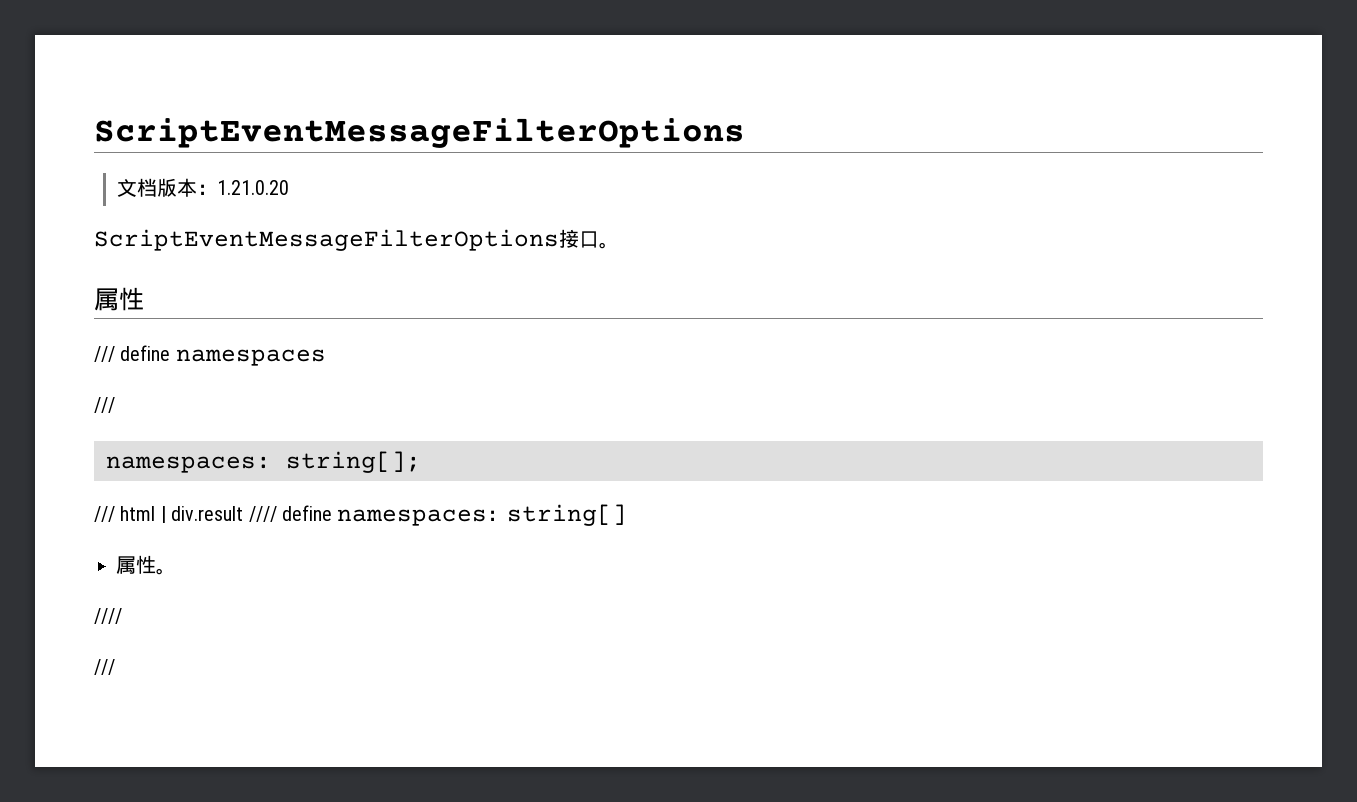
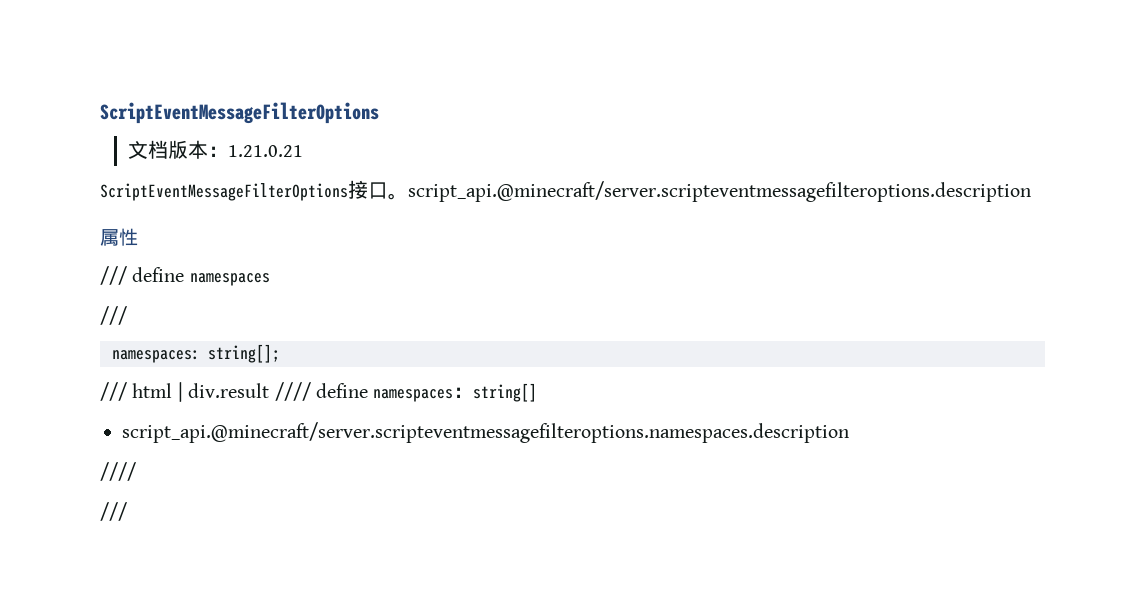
[216,180,289,195] 1.21.0.20 -> [228,145,304,157] 1.21.0.21
(619, 245) none -> [408,181,1031,202] script_api.@minecraft/server.scripteventmessagefilteroptions.description
[116,555,176,575] 属性。 -> [122,422,849,443] script_api.@minecraft/server.scripteventmessagefilteroptions.namespaces.description

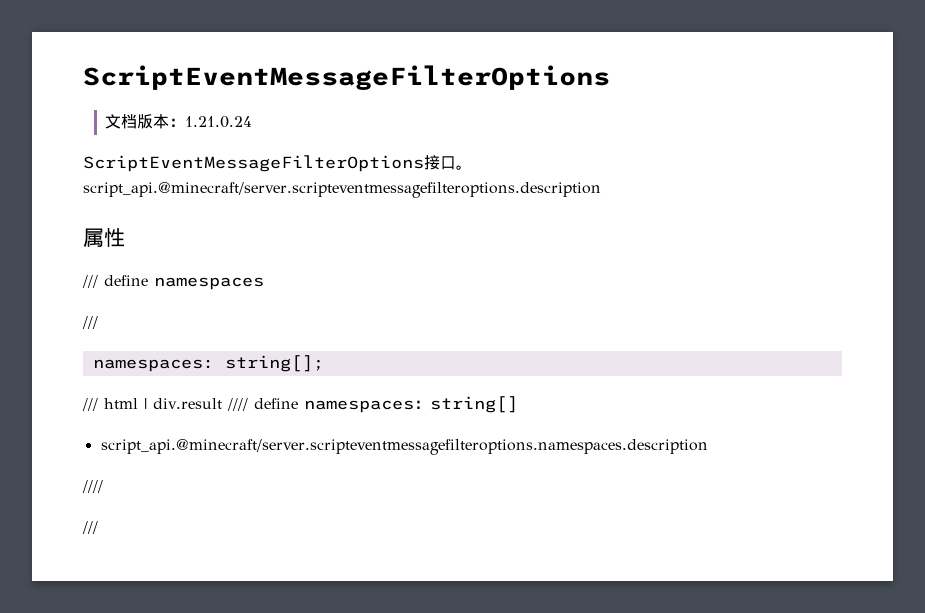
[228,145,304,157] 1.21.0.21 -> [185,116,253,128] 1.21.0.24

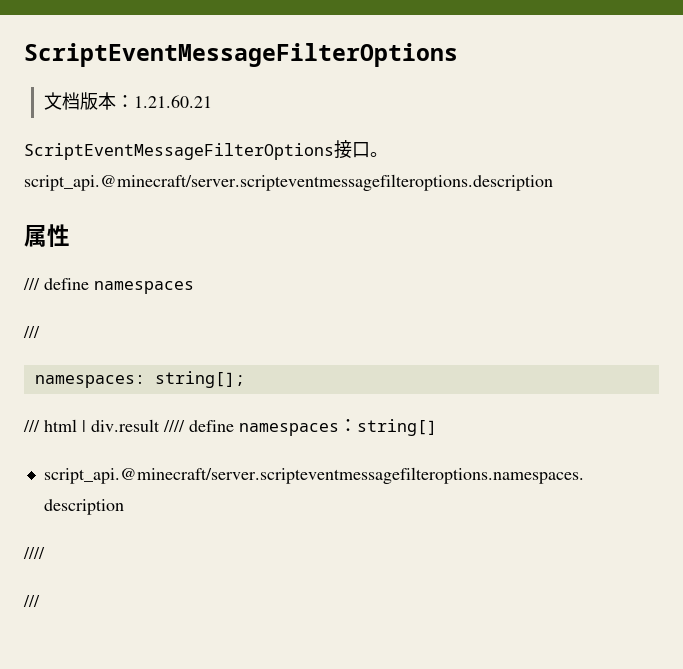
[185,116,253,128] 1.21.0.24 -> [133,95,212,108] 1.21.60.21

